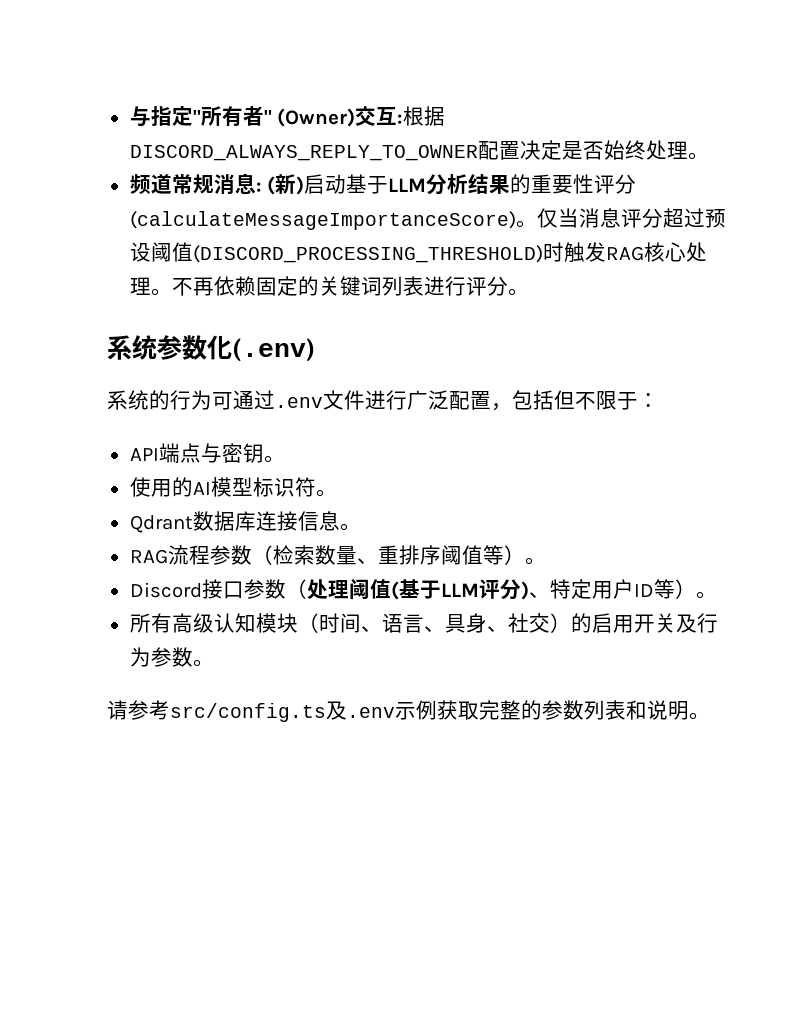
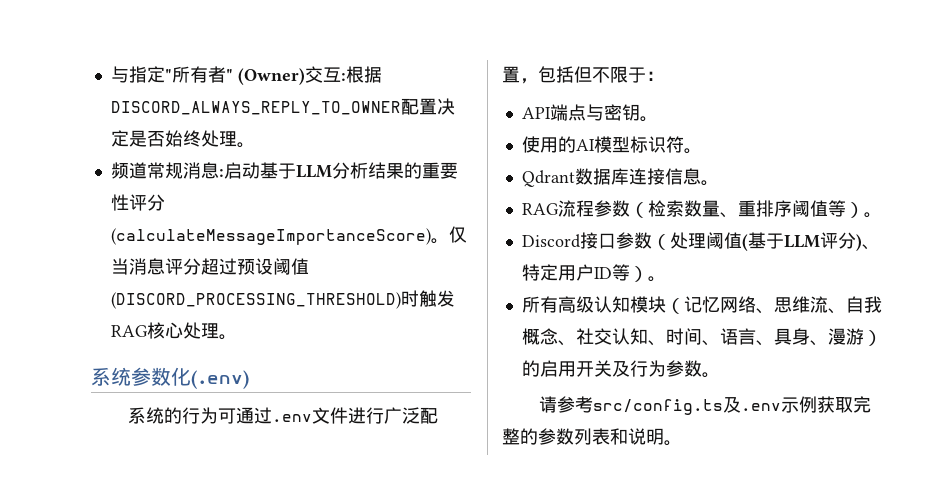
[267,174,305,195] (新) -> (224, 173) none
[171,276,529,296] 不再依赖固定的关键词列表进行评分。 -> (237, 337) none
(319, 623) none -> [683,296,882,314] [521,328,666,346] 记忆网络、思维流、自我概念、社交认知、
[507,613,550,633] 社交 -> [827,328,864,345] 漫游

